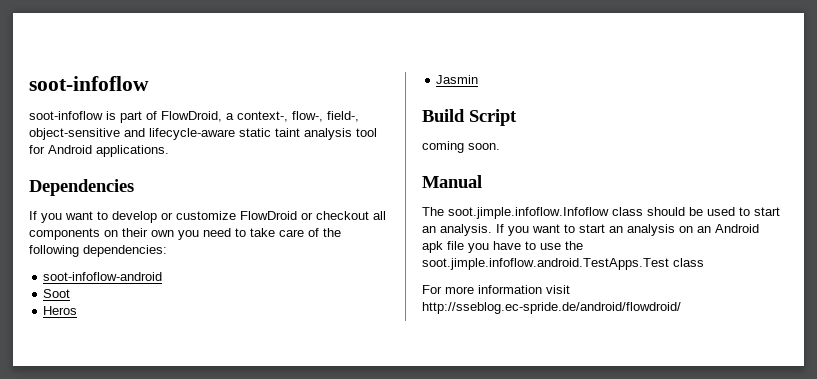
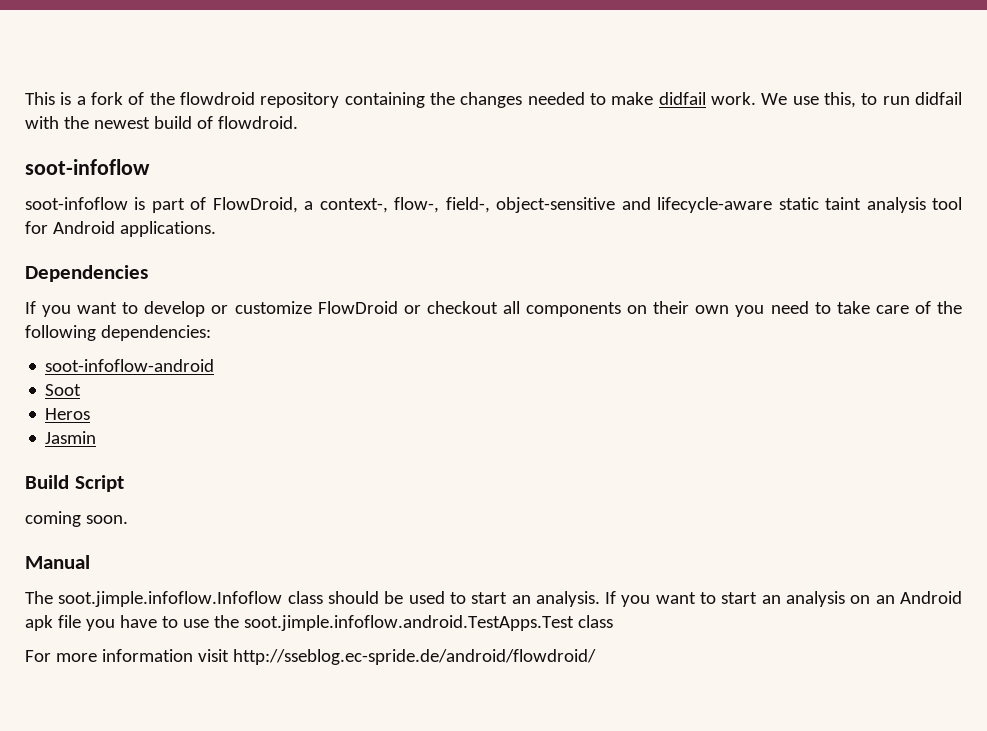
(29, 83) none -> [25,92,963,108] [25,116,298,129] This is a fork of the flowdroid repository containing the changes needed to make didfail work. We use this, to run didfail with the newest build of flowdroid. //

